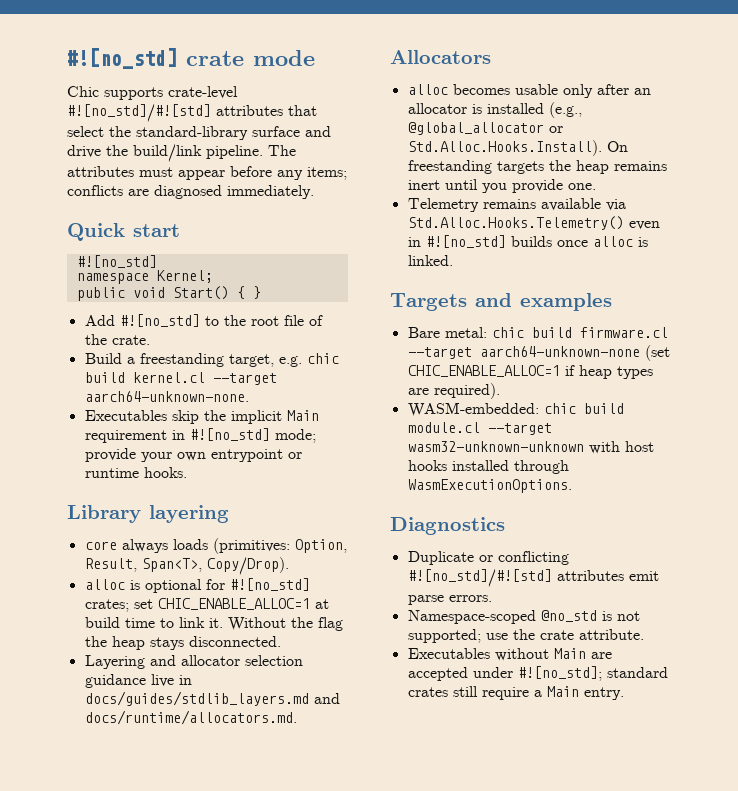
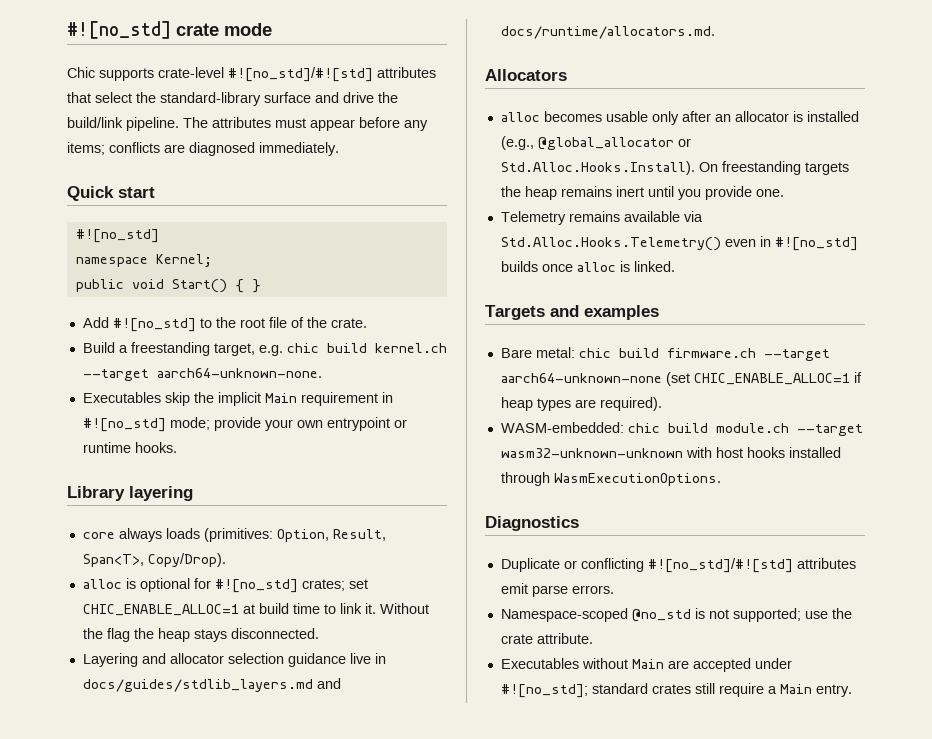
[132,372,205,383] kernel.cl -> [374,343,447,353] kernel.ch
[579,327,668,338] firmware.cl -> [666,348,756,358] firmware.ch
[407,422,480,433] module.cl -> [715,423,789,433] module.ch

